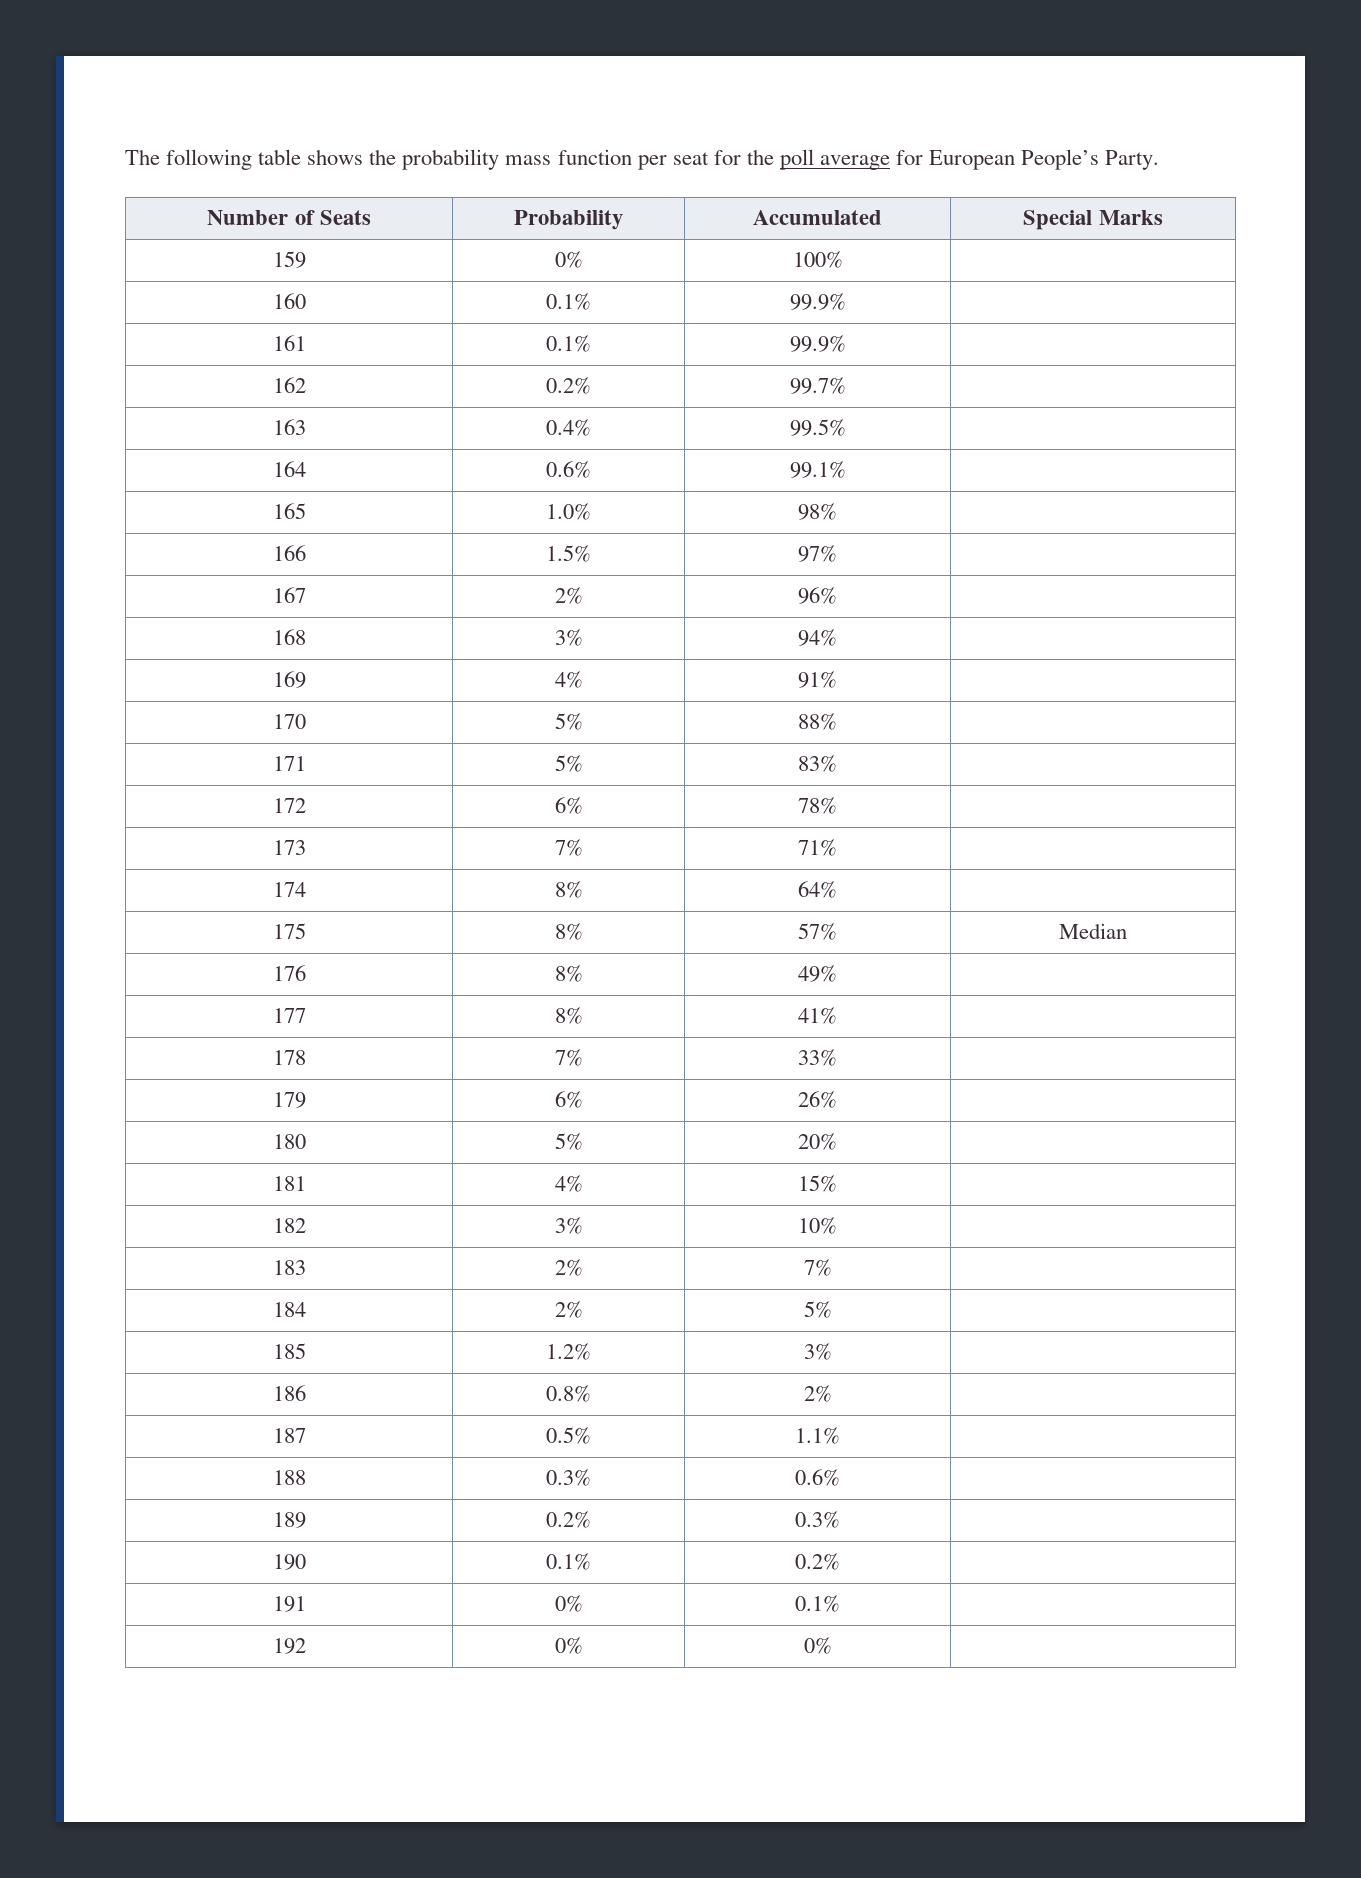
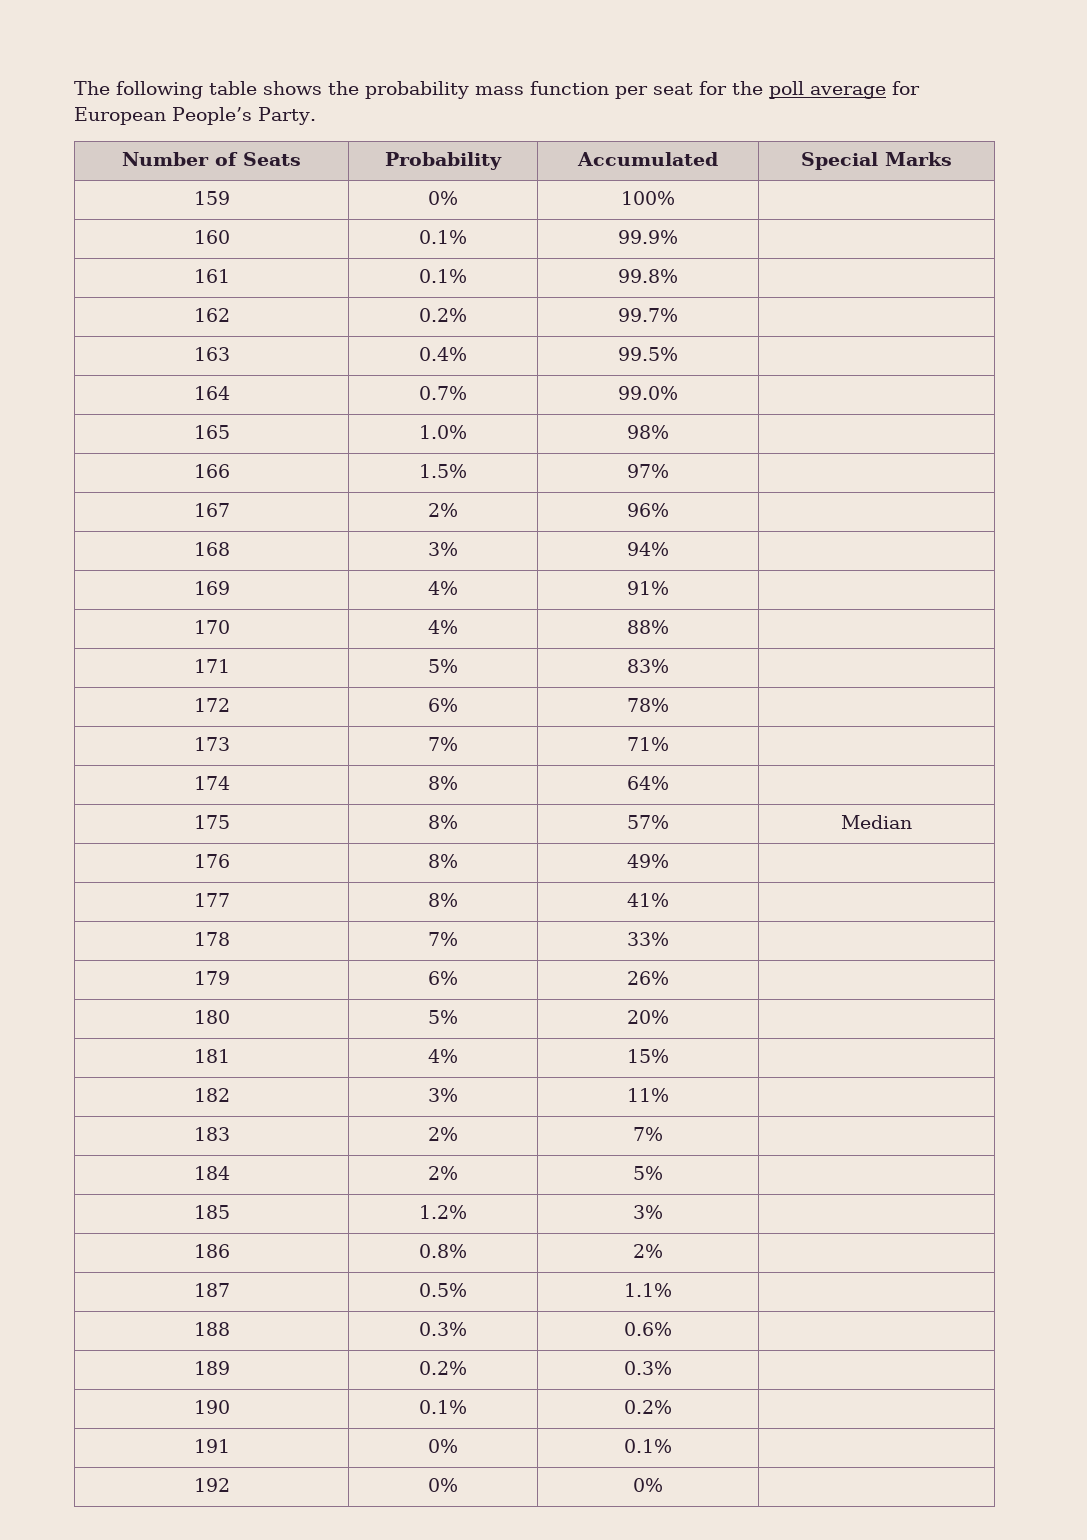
[789,335,846,352] 99.9% -> [618,269,678,283] 99.8%
[546,461,591,478] [789,461,846,478] 0.6% | 99.1% -> [418,386,467,400] [618,386,678,400] 0.7% | 99.0%
[554,713,583,730] 5% -> [427,620,458,634] 4%
[798,1217,837,1234] 10% -> [627,1088,669,1102] 11%

